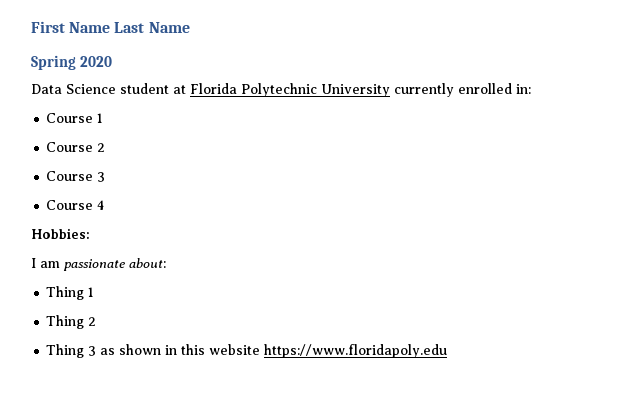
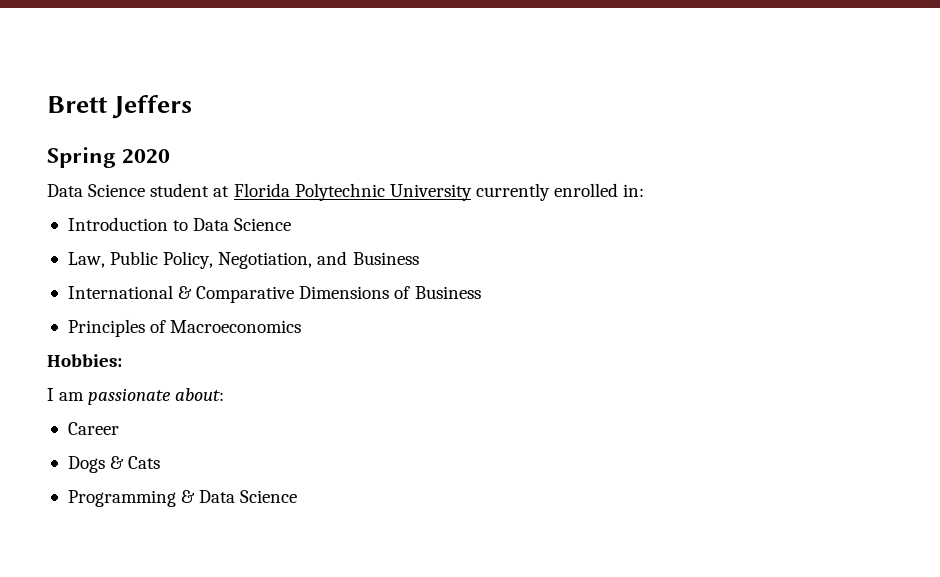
[31,21,190,33] First Name Last Name -> [47,95,193,119] Brett Jeffers
[46,113,104,123] [46,142,106,152] [46,171,106,182] [46,200,105,210] Course 1 // Course 2 // Course 3 // Course 4 -> [67,217,292,231] [67,251,419,269] [67,285,481,303] [67,319,302,337] Introduction to Data Science // Law, Public Policy, Negotiation, and Business // International & Comparative Dimensions of Business // Principles of Macroeconomics
[46,286,95,300] [46,315,97,329] [46,344,448,358] Thing 1 // Thing 2 // Thing 3 as shown in this website https://www.floridapoly.edu -> [67,422,119,435] [67,456,161,473] [67,490,298,507] Career // Dogs & Cats // Programming & Data Science

